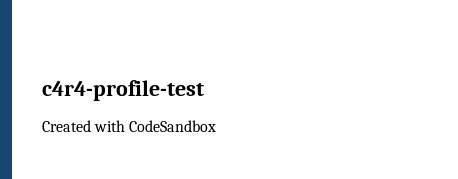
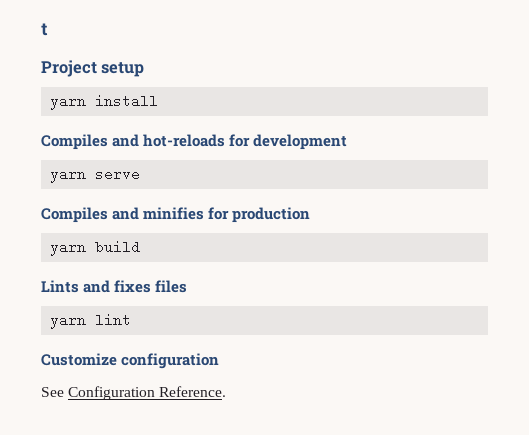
[42,80,204,101] [42,120,217,132] c4r4-profile-test // Created with CodeSandbox -> [41,23,48,36] [41,60,145,77] [50,94,159,110] [41,134,348,150] [50,167,141,183] [41,207,311,223] [50,240,141,256] [41,280,188,293] [50,313,132,329] [41,353,220,369] [41,386,227,400] t // Project setup // yarn install // Compiles and hot-reloads for development // yarn serve // Compiles and minifies for production // yarn build // Lints and fixes files // yarn lint // Customize configuration // See Configuration Reference.

